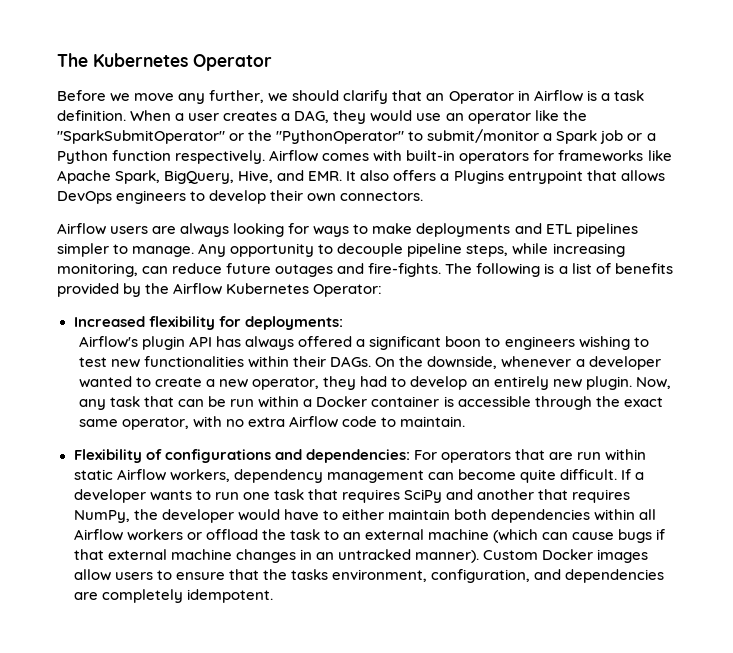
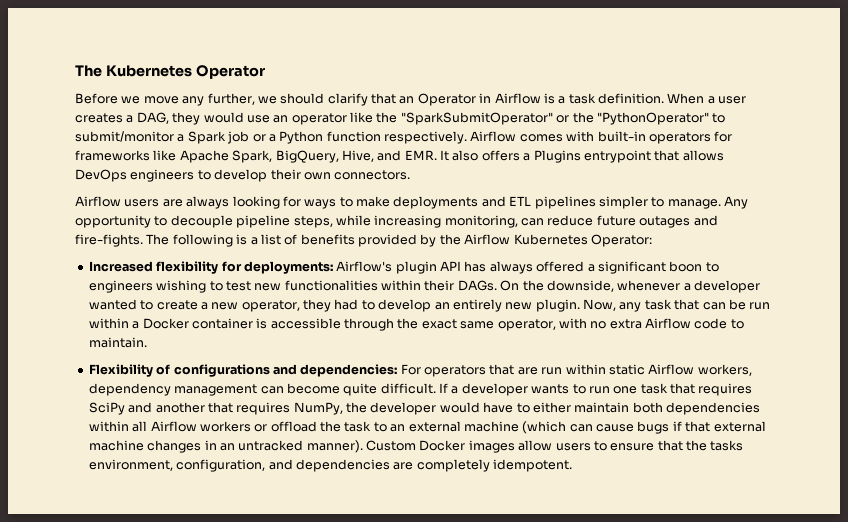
(343, 323) // -> (333, 267) none

